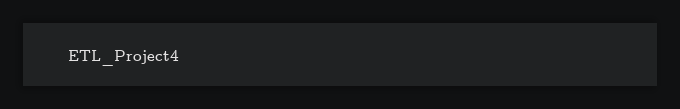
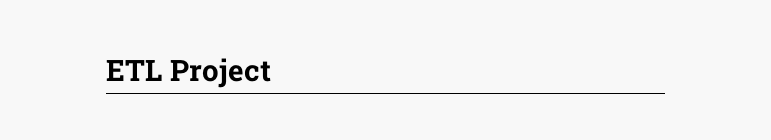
[68,50,179,66] ETL_Project4 -> [106,58,271,88] ETL Project

